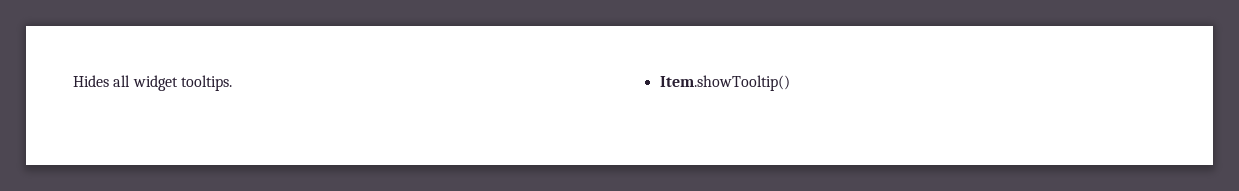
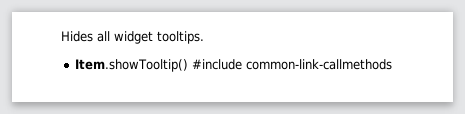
(790, 83) none -> [191,59,392,70] #include common-link-callmethods

